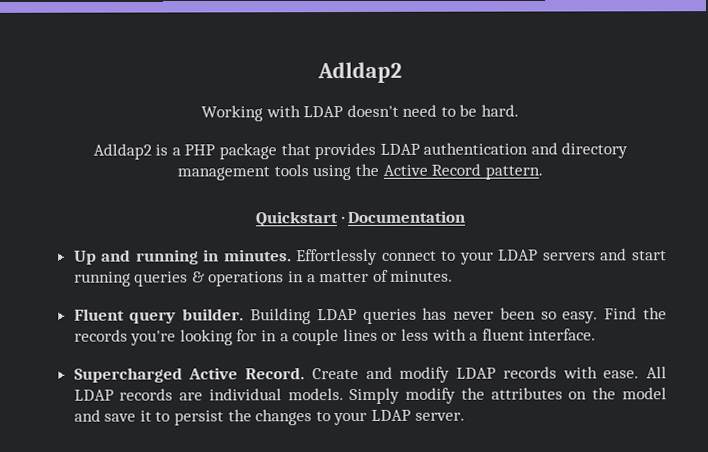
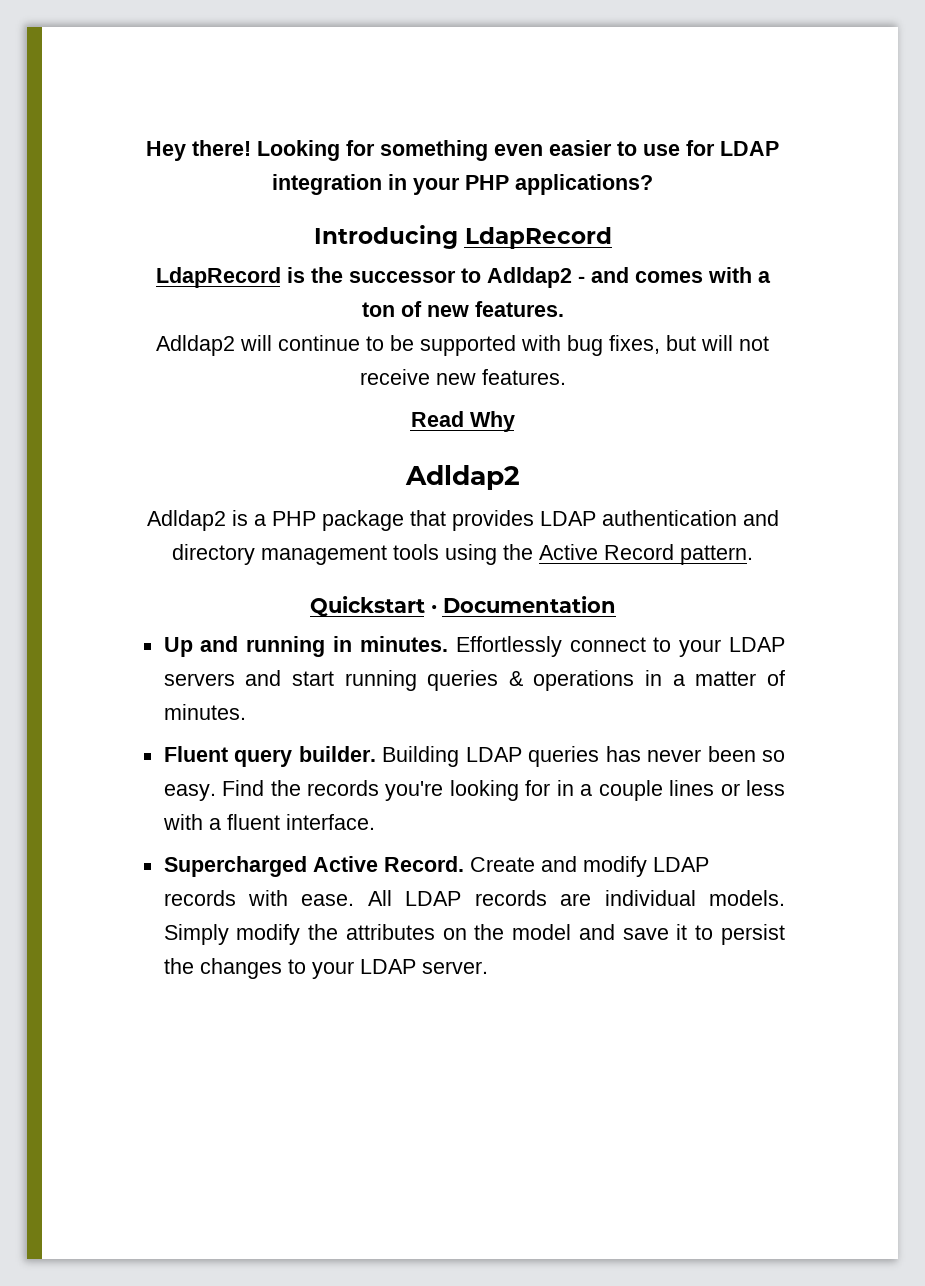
[317,61,402,84] [200,104,520,122] Adldap2 // Working with LDAP doesn't need to be hard. -> [146,140,779,161] [272,174,653,195] [313,225,612,249] [155,267,771,288] [361,301,564,317] [156,335,769,356] [359,369,566,385] [410,411,515,432] [404,465,520,490] Hey there! Looking for something even easier to use for LDAP integration in your PHP applications? // Introducing LdapRecord // LdapRecord is the successor to Adldap2 - and comes with a ton of new features. // Adldap2 will continue to be supported with bug fixes, but will not receive new features. // Read Why // Adldap2

